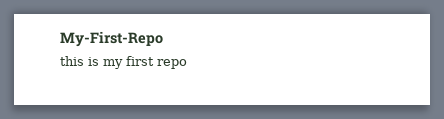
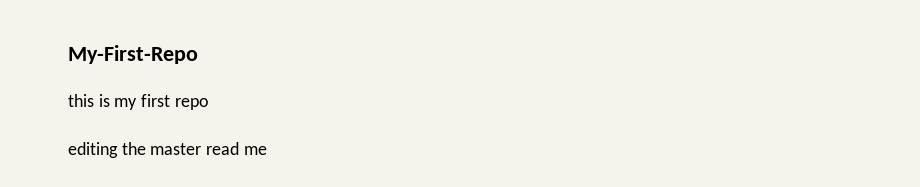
(187, 64) none -> [68,142,267,158] // editing the master read me

